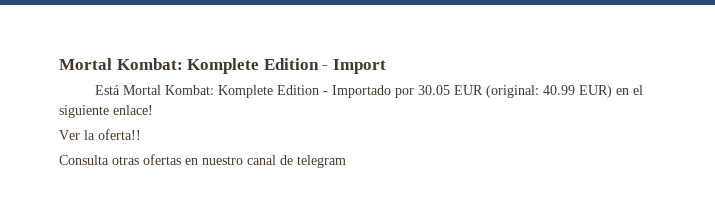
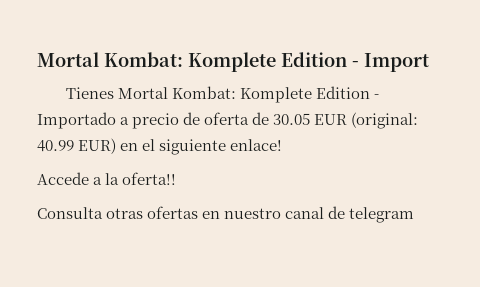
[94,85,120,95] Está -> [66,87,115,99] Tienes
[394,88,414,98] por -> [120,112,270,129] a precio de oferta de
[59,130,80,140] Ver -> [37,172,103,185] Accede a

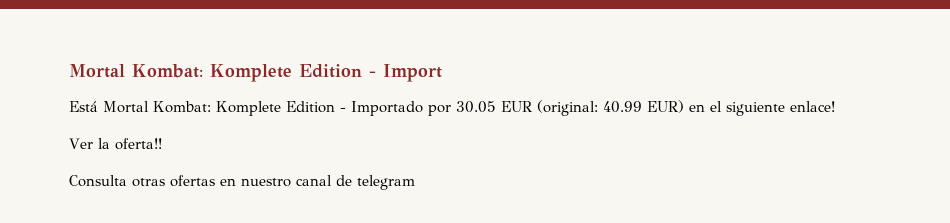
[66,87,115,99] Tienes -> [69,101,98,112] Está
[120,112,270,129] a precio de oferta de -> [428,105,451,116] por
[37,172,103,185] Accede a -> [69,138,93,149] Ver

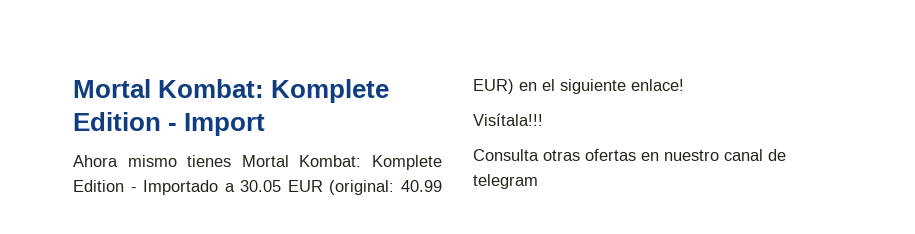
[69,101,98,112] Está -> [73,155,232,167] Ahora mismo tienes
[428,105,451,116] por -> [224,183,235,192] a
[69,138,162,150] Ver la oferta!! -> [473,113,543,126] Visítala!!!

